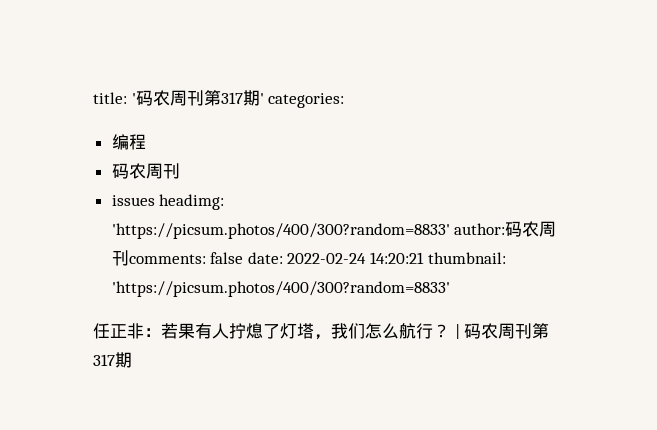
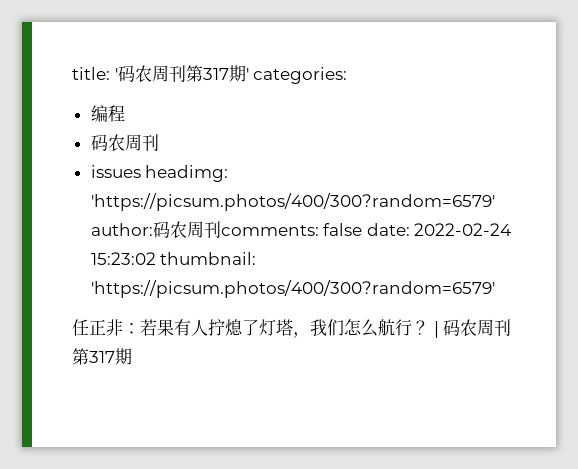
[111,223,450,239] 'https://picsum.photos/400/300?random=8833' -> [90,193,495,211] 'https://picsum.photos/400/300?random=6579'
[370,252,506,264] [111,281,450,297] 14:20:21 thumbnail: 'https://picsum.photos/400/300?random=8833' -> [90,252,257,265] [90,280,495,298] 15:23:02 thumbnail: 'https://picsum.photos/400/300?random=6579'

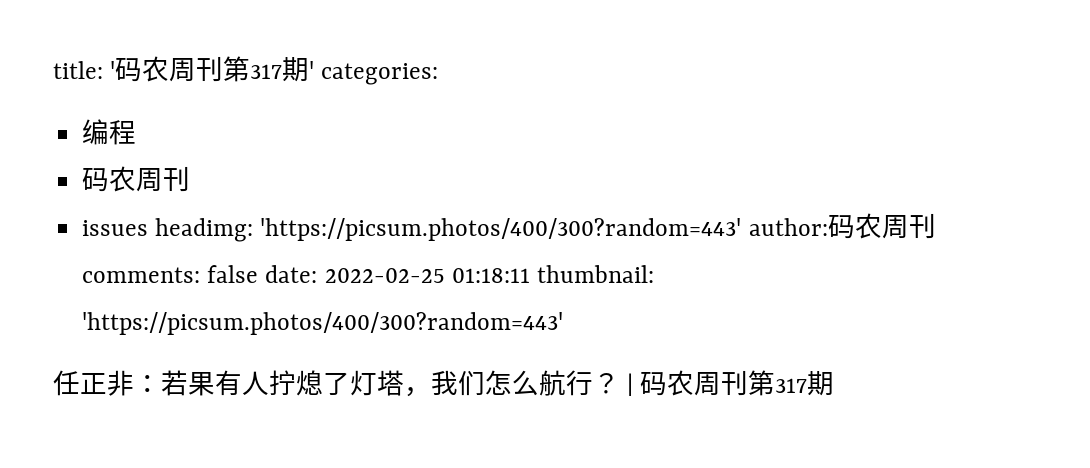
[90,193,495,211] 'https://picsum.photos/400/300?random=6579' -> [260,218,742,241] 'https://picsum.photos/400/300?random=443'
[414,223,512,236] [90,252,257,265] [90,280,495,298] 2022-02-24 15:23:02 thumbnail: 'https://picsum.photos/400/300?random=6579' -> [324,265,654,283] [82,312,564,335] 2022-02-25 01:18:11 thumbnail: 'https://picsum.photos/400/300?random=443'

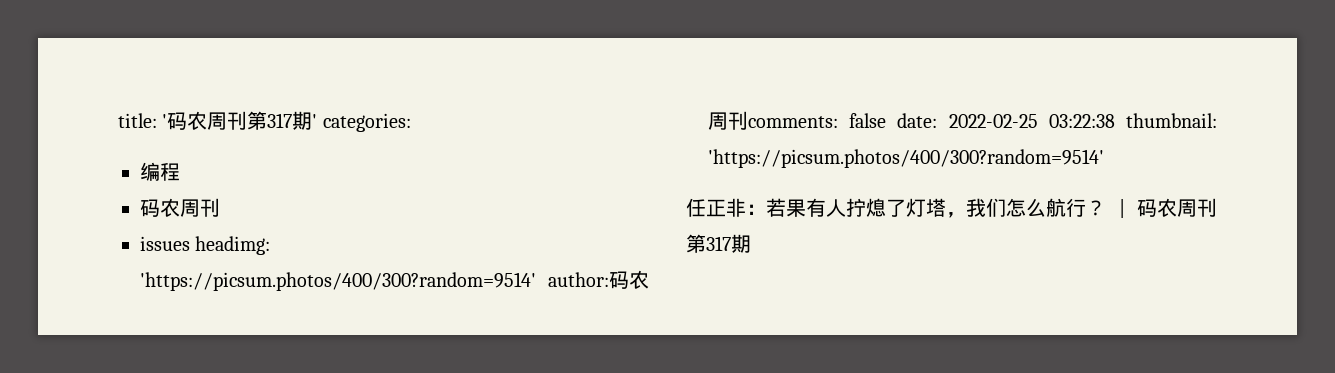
[260,218,742,241] 'https://picsum.photos/400/300?random=443' -> [140,272,536,291] 'https://picsum.photos/400/300?random=9514'
[451,265,654,283] [82,312,564,335] 01:18:11 thumbnail: 'https://picsum.photos/400/300?random=443' -> [1048,113,1217,128] [708,149,1104,168] 03:22:38 thumbnail: 'https://picsum.photos/400/300?random=9514'

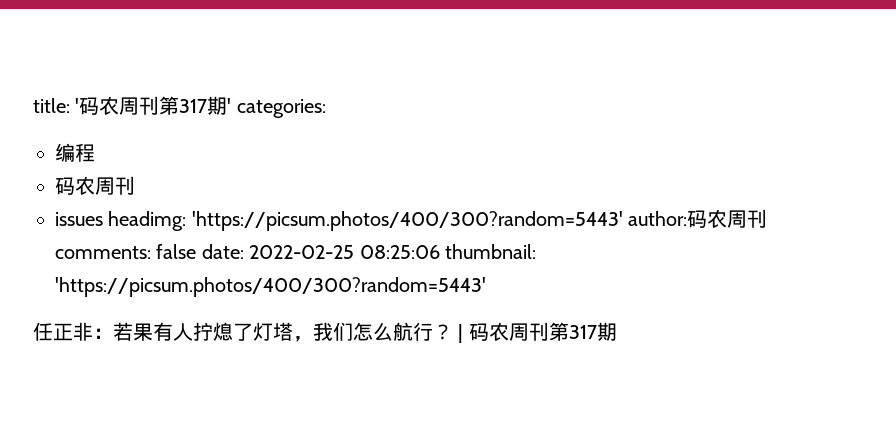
[140,272,536,291] 'https://picsum.photos/400/300?random=9514' -> [191,211,623,231] 'https://picsum.photos/400/300?random=5443'
[1048,113,1217,128] [708,149,1104,168] 03:22:38 thumbnail: 'https://picsum.photos/400/300?random=9514' -> [359,244,536,259] [55,277,486,297] 08:25:06 thumbnail: 'https://picsum.photos/400/300?random=5443'

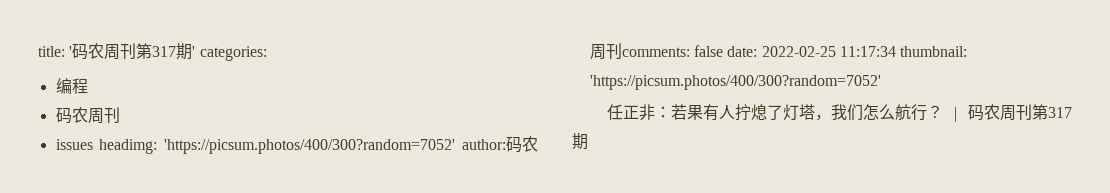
[191,211,623,231] 'https://picsum.photos/400/300?random=5443' -> [164,139,456,154] 'https://picsum.photos/400/300?random=7052'
[359,244,536,259] [55,277,486,297] 08:25:06 thumbnail: 'https://picsum.photos/400/300?random=5443' -> [839,46,968,57] [589,75,881,90] 11:17:34 thumbnail: 'https://picsum.photos/400/300?random=7052'

